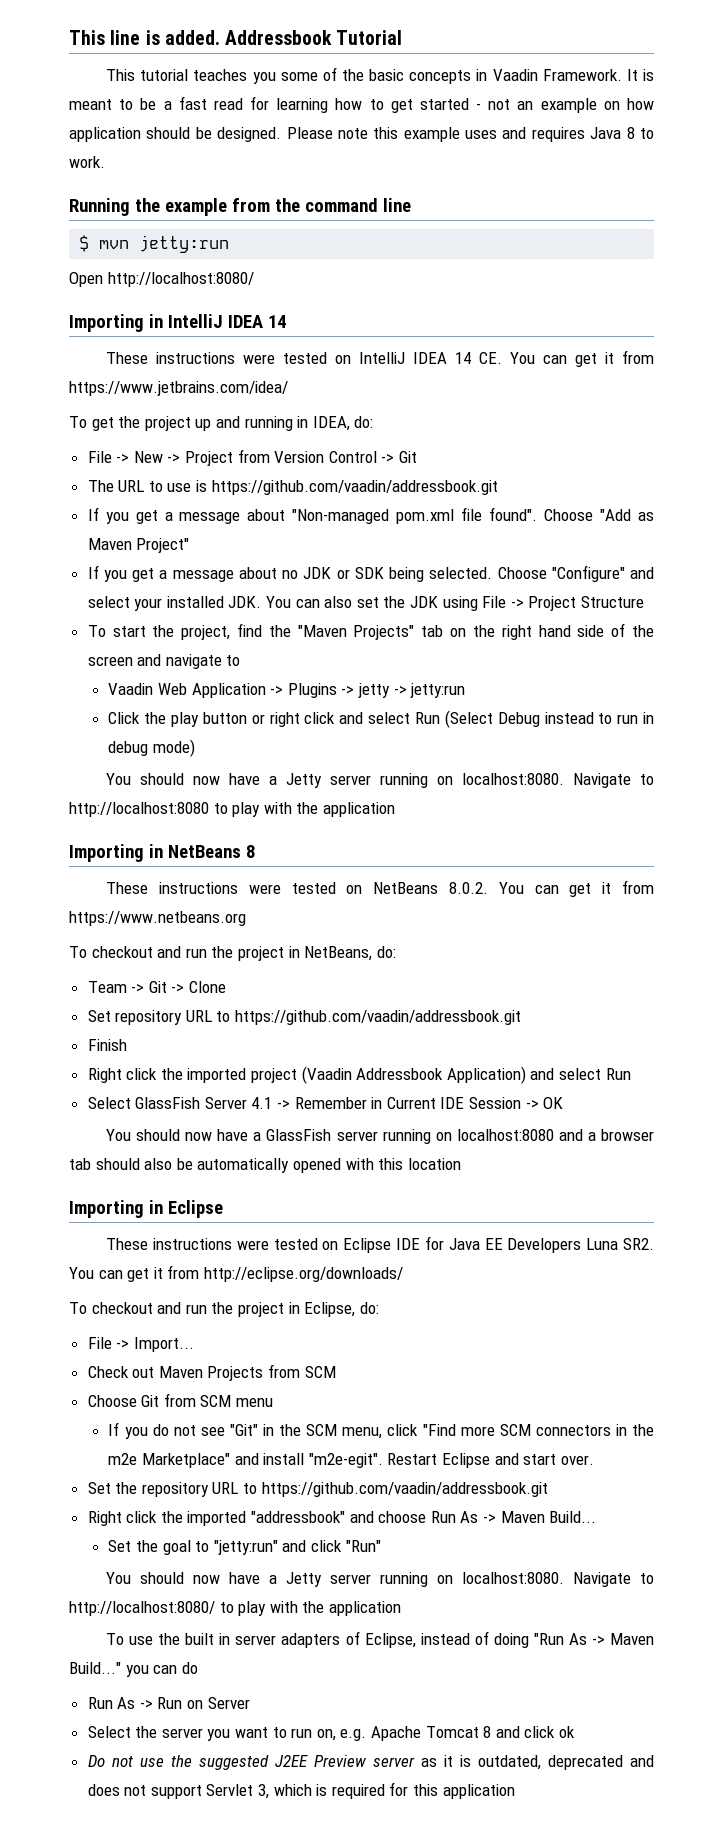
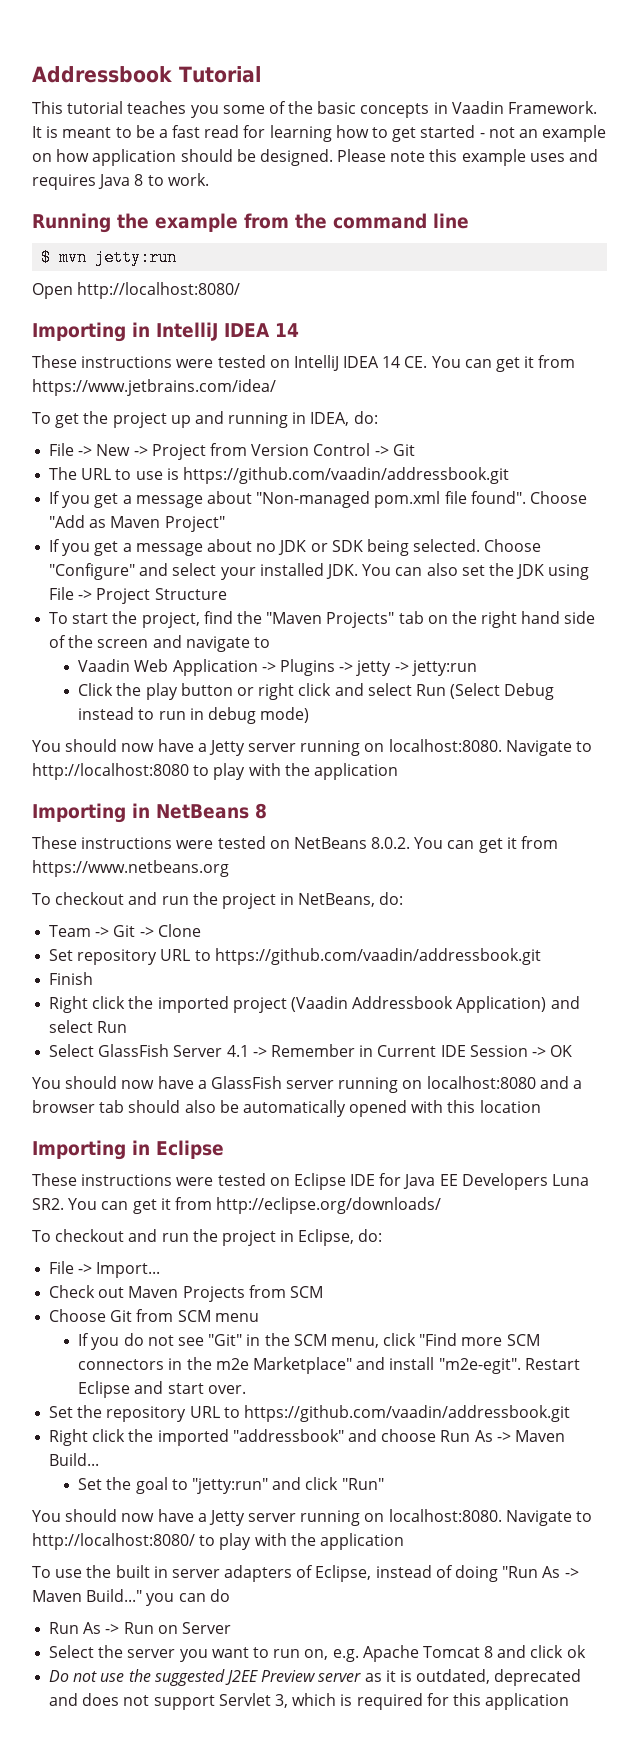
[69,30,220,45] This line is added. -> (32, 74) none

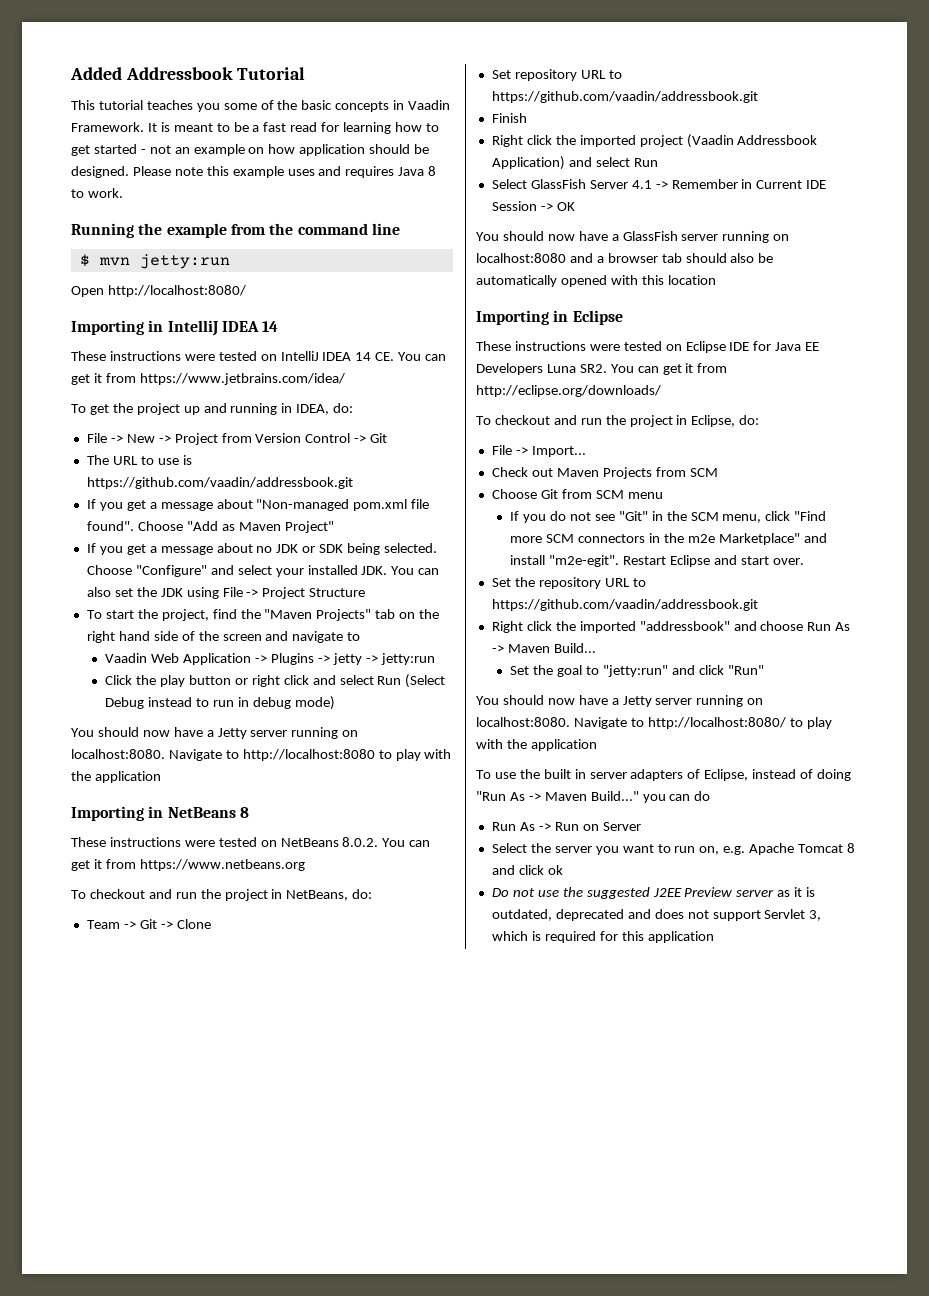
(32, 74) none -> [70,67,122,80] Added

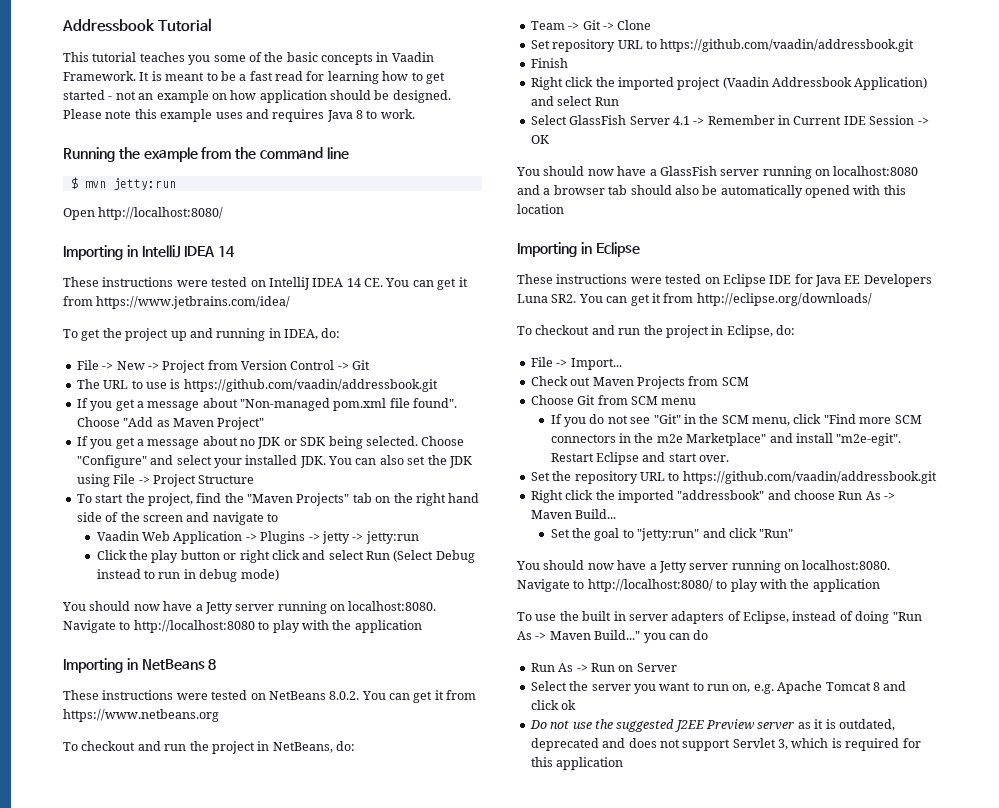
[70,67,122,80] Added -> (62, 25) none

